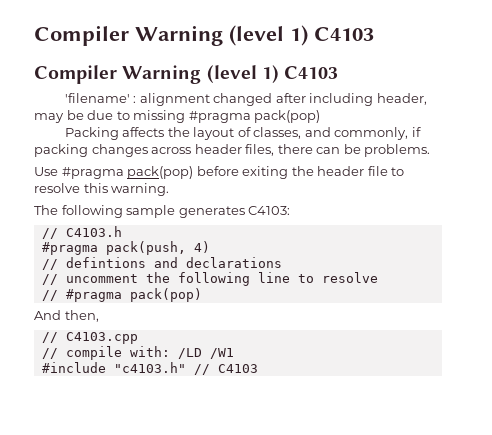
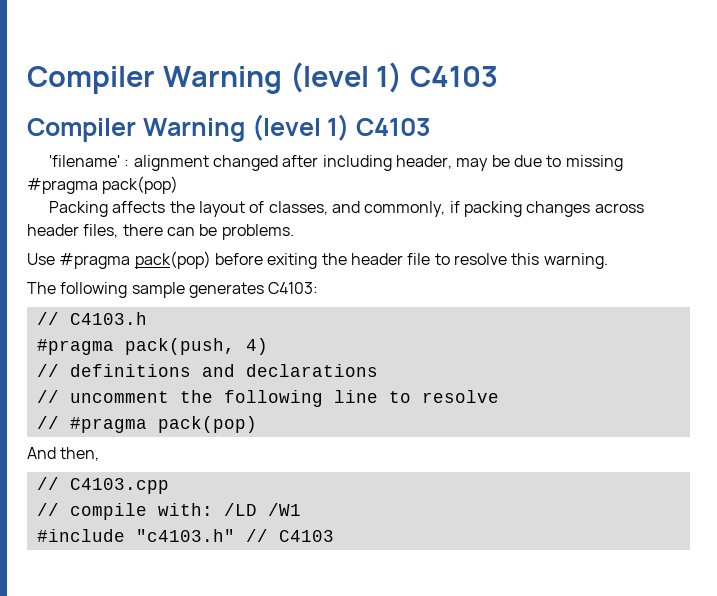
[65,257,146,268] defintions -> [69,364,191,377] definitions

